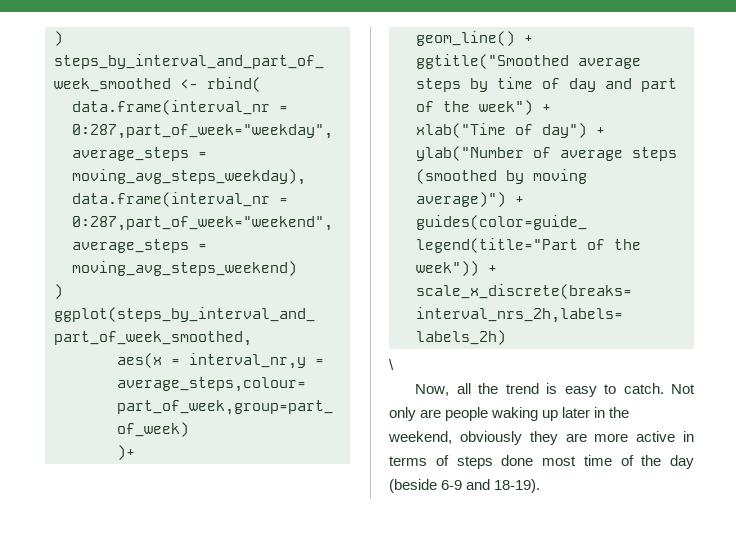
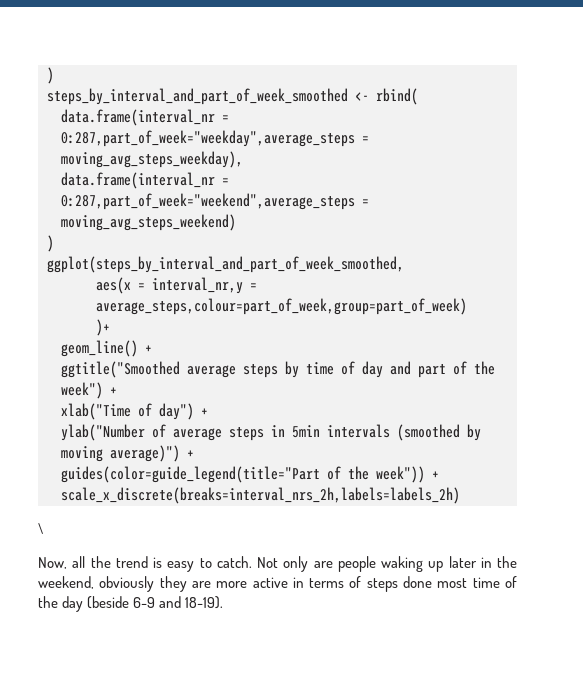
(677, 154) none -> [271,424,390,438] in 5min intervals

